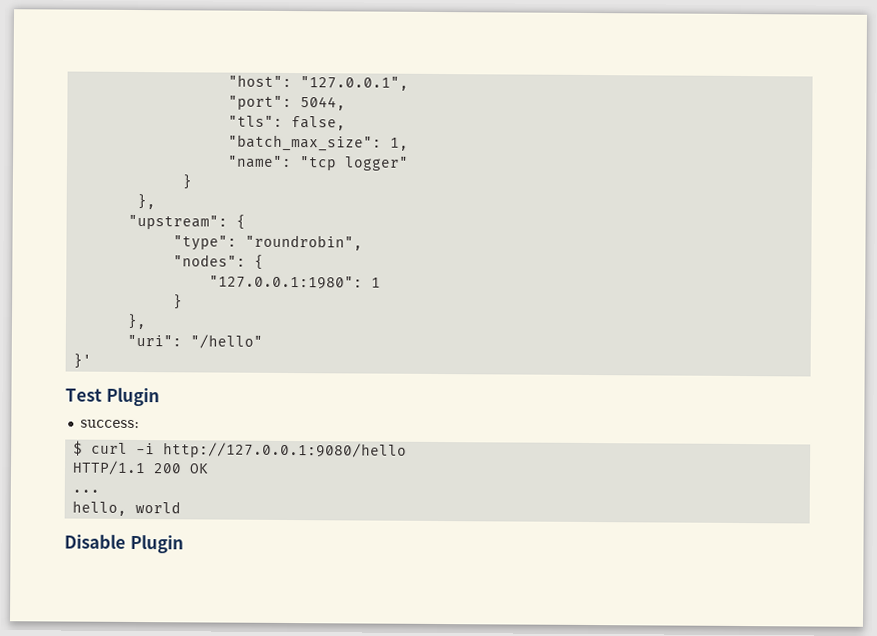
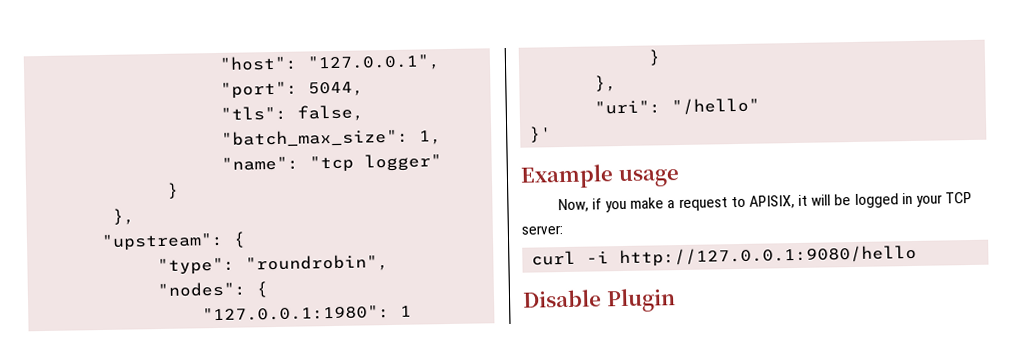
[65,387,160,407] [79,419,140,429] [73,440,408,459] [72,460,210,476] [72,489,101,493] [72,500,182,516] Test Plugin // success: // $ curl -i http://127.0.0.1:9080/hello // HTTP/1.1 200 OK // ... // hello, world -> [520,164,680,189] [557,191,973,213] [521,225,563,235] [531,244,918,268] Example usage // Now, if you make a request to APISIX, it will be logged in your TCP server: // curl -i http://127.0.0.1:9080/hello

